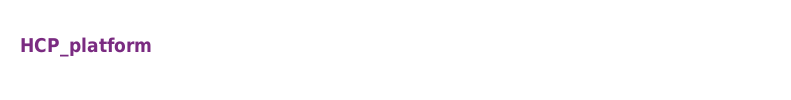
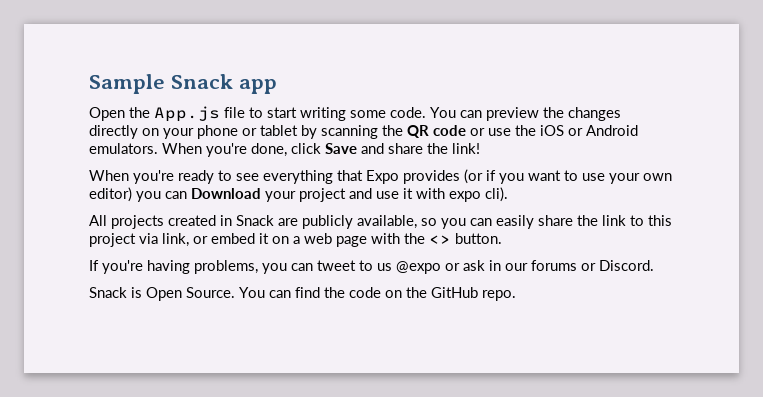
[20,37,152,57] HCP_platform -> [89,74,277,94] [89,106,621,122] [89,125,638,139] [89,143,480,157] [89,169,672,184] [89,187,508,202] [89,215,672,229] [89,233,502,247] [89,260,654,274] [89,287,516,301] Sample Snack app // Open the App.js file to start writing some code. You can preview the changes directly on your phone or tablet by scanning the QR code or use the iOS or Android emulators. When you're done, click Save and share the link! // When you're ready to see everything that Expo provides (or if you want to use your own editor) you can Download your project and use it with expo cli). // All projects created in Snack are publicly available, so you can easily share the link to this project via link, or embed it on a web page with the <> button. // If you're having problems, you can tweet to us @expo or ask in our forums or Discord. // Snack is Open Source. You can find the code on the GitHub repo.

